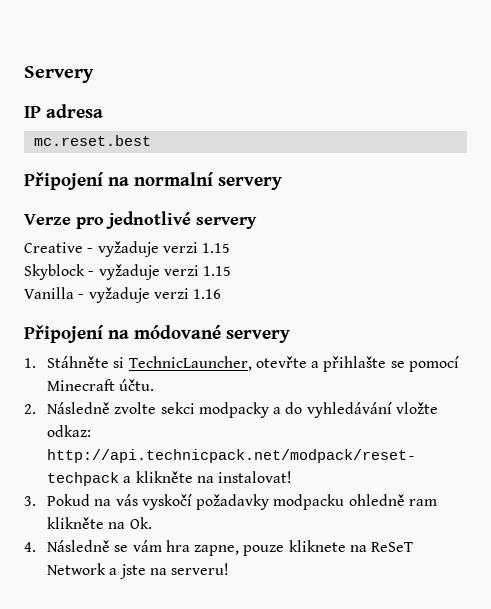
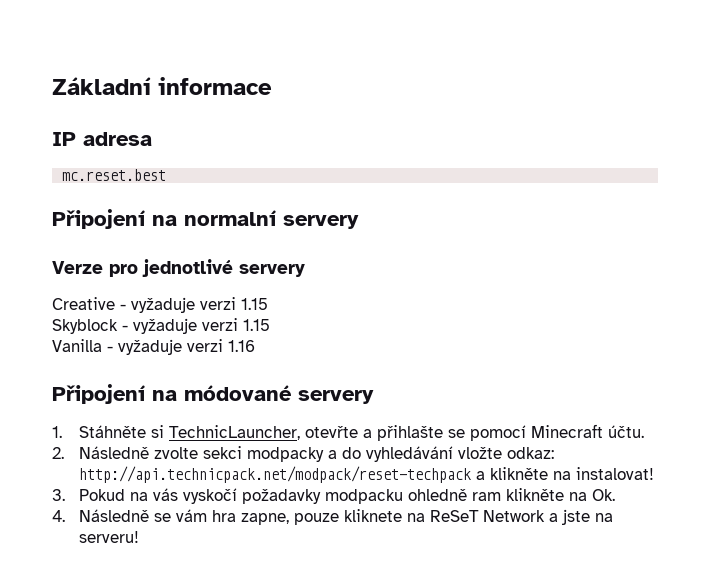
[24,66,94,83] Servery -> [52,77,272,95] Základní informace

